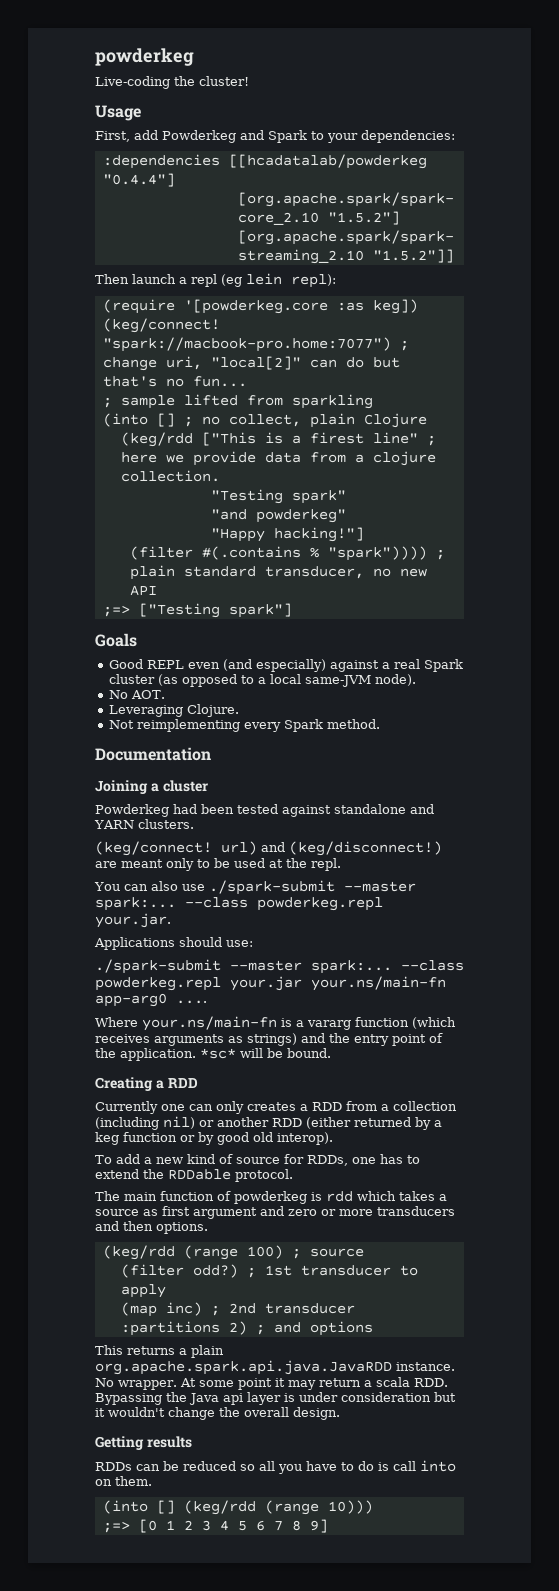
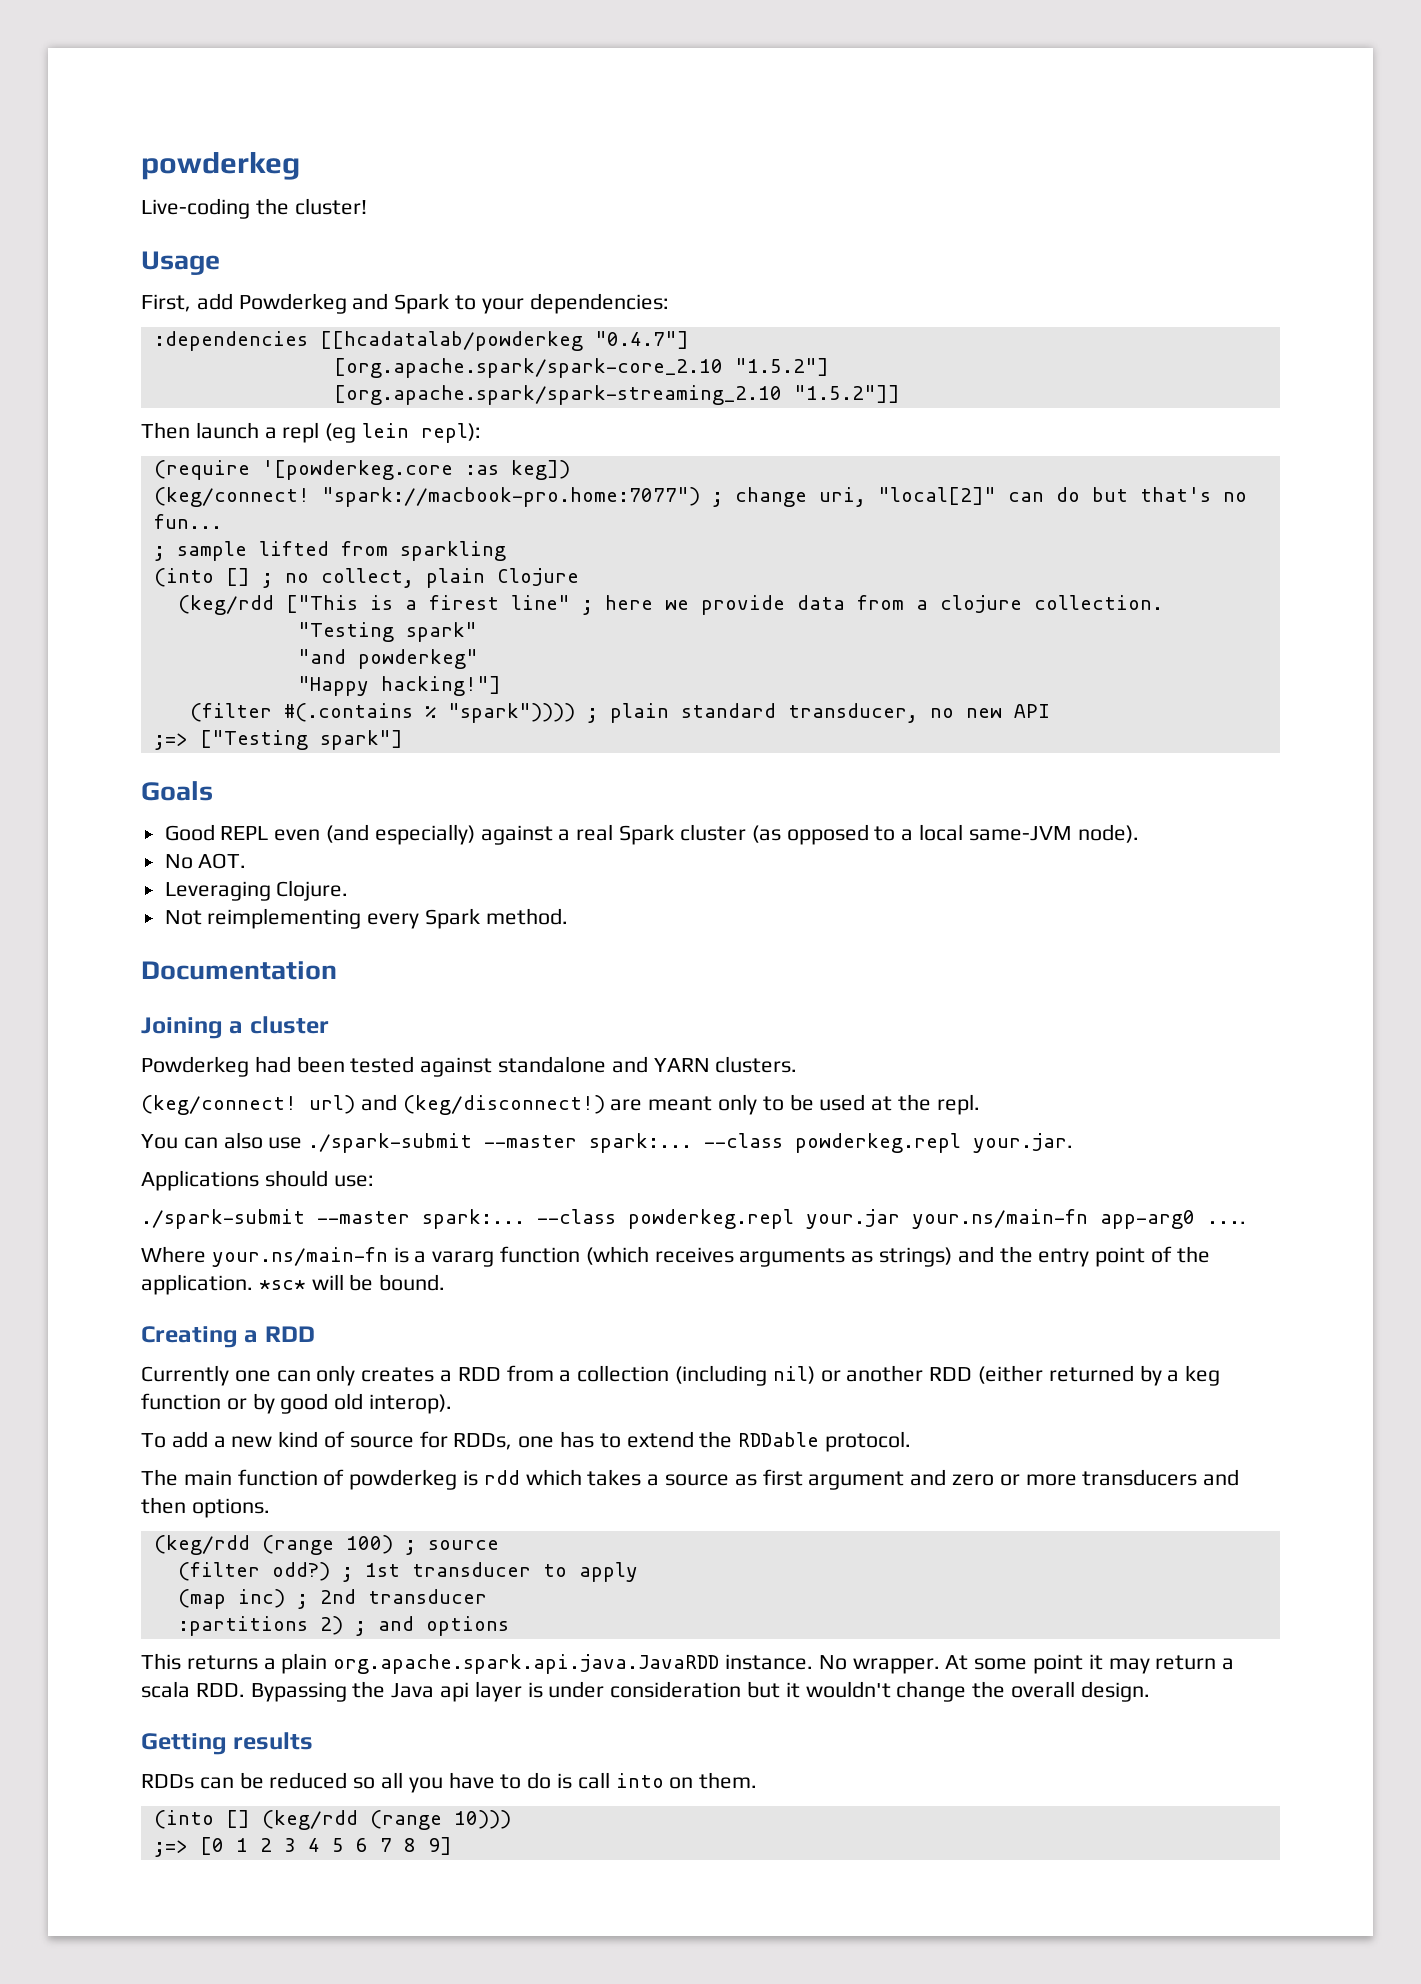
[102,173,175,187] "0.4.4"] -> [594,331,689,349] "0.4.7"]

